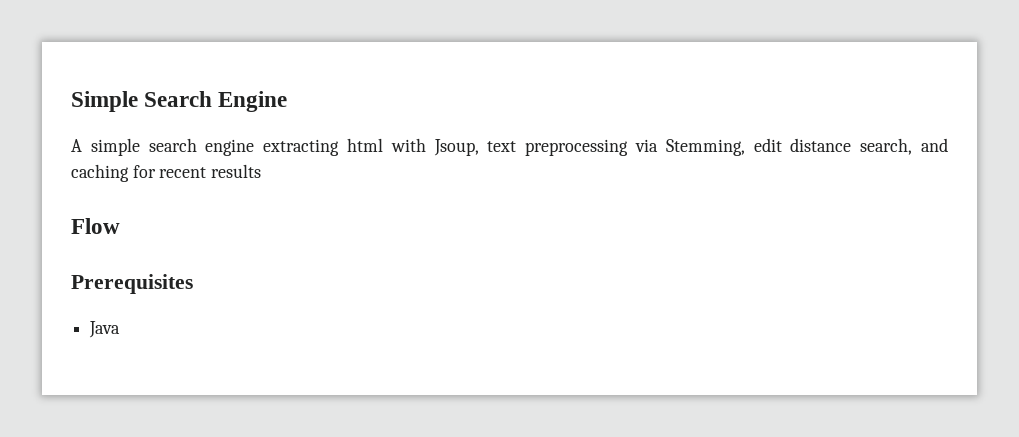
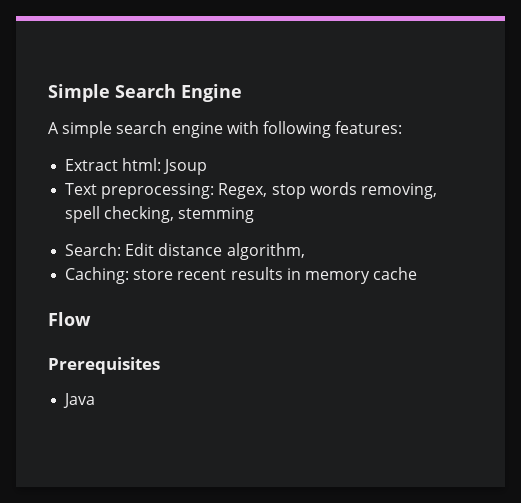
[263,138,948,156] [71,164,156,182] extracting html with Jsoup, text preprocessing via Stemming, edit distance search, and caching for -> [226,121,403,138] [65,158,208,175] [65,182,437,199] [65,206,255,223] [65,243,305,260] [65,267,174,284] with following features: // Extract html: Jsoup // Text preprocessing: Regex, stop words removing, spell checking, stemming // Search: Edit distance algorithm, // Caching: store
(262, 171) none -> [286,267,418,284] in memory cache

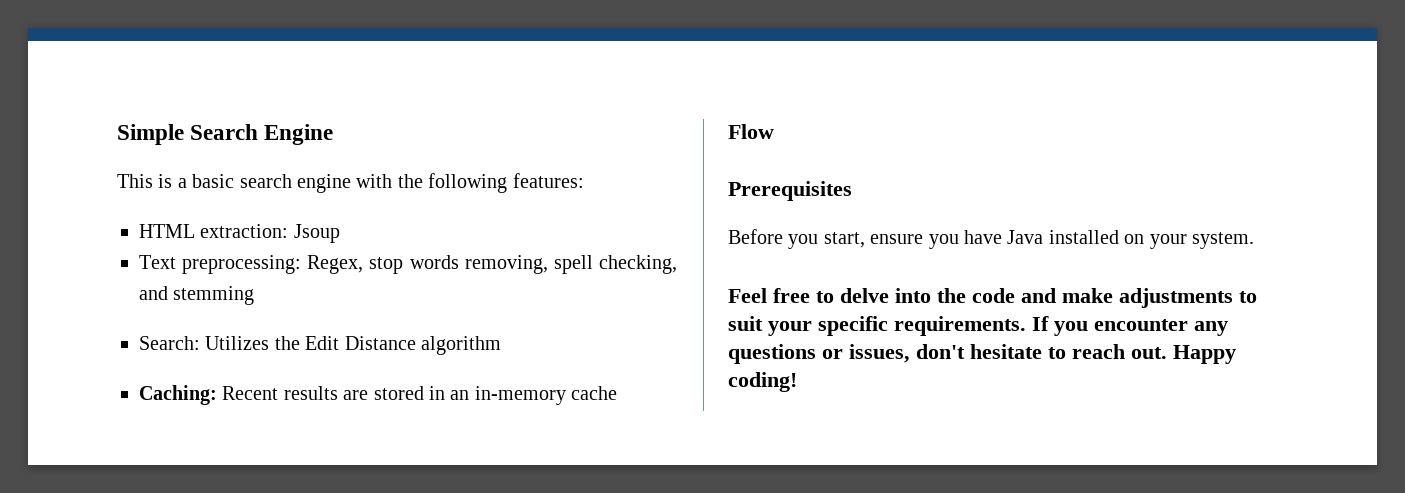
[48,121,113,138] A simple -> [117,174,235,188] This is a basic
(259, 127) none -> [397,174,423,188] the
[65,158,162,171] Extract html: -> [139,224,289,238] HTML extraction:
(175, 214) none -> [139,286,168,300] and
[125,243,305,260] [65,267,418,284] [48,312,91,326] [48,357,160,374] [63,393,96,408] Edit distance algorithm, // Caching: store recent results in memory cache // Flow // Prerequisites // Java -> [205,336,501,355] [139,385,618,405] [728,124,774,139] [728,181,852,201] [728,229,1254,249] [728,288,1257,308] [728,316,1228,336] [728,344,1236,364] [728,372,797,392] Utilizes the Edit Distance algorithm // Caching: Recent results are stored in an in-memory cache // Flow // Prerequisites // Before you start, ensure you have Java installed on your system. // Feel free to delve into the code and make adjustments to suit your specific requirements. If you encounter any questions or issues, don't hesitate to reach out. Happy coding!

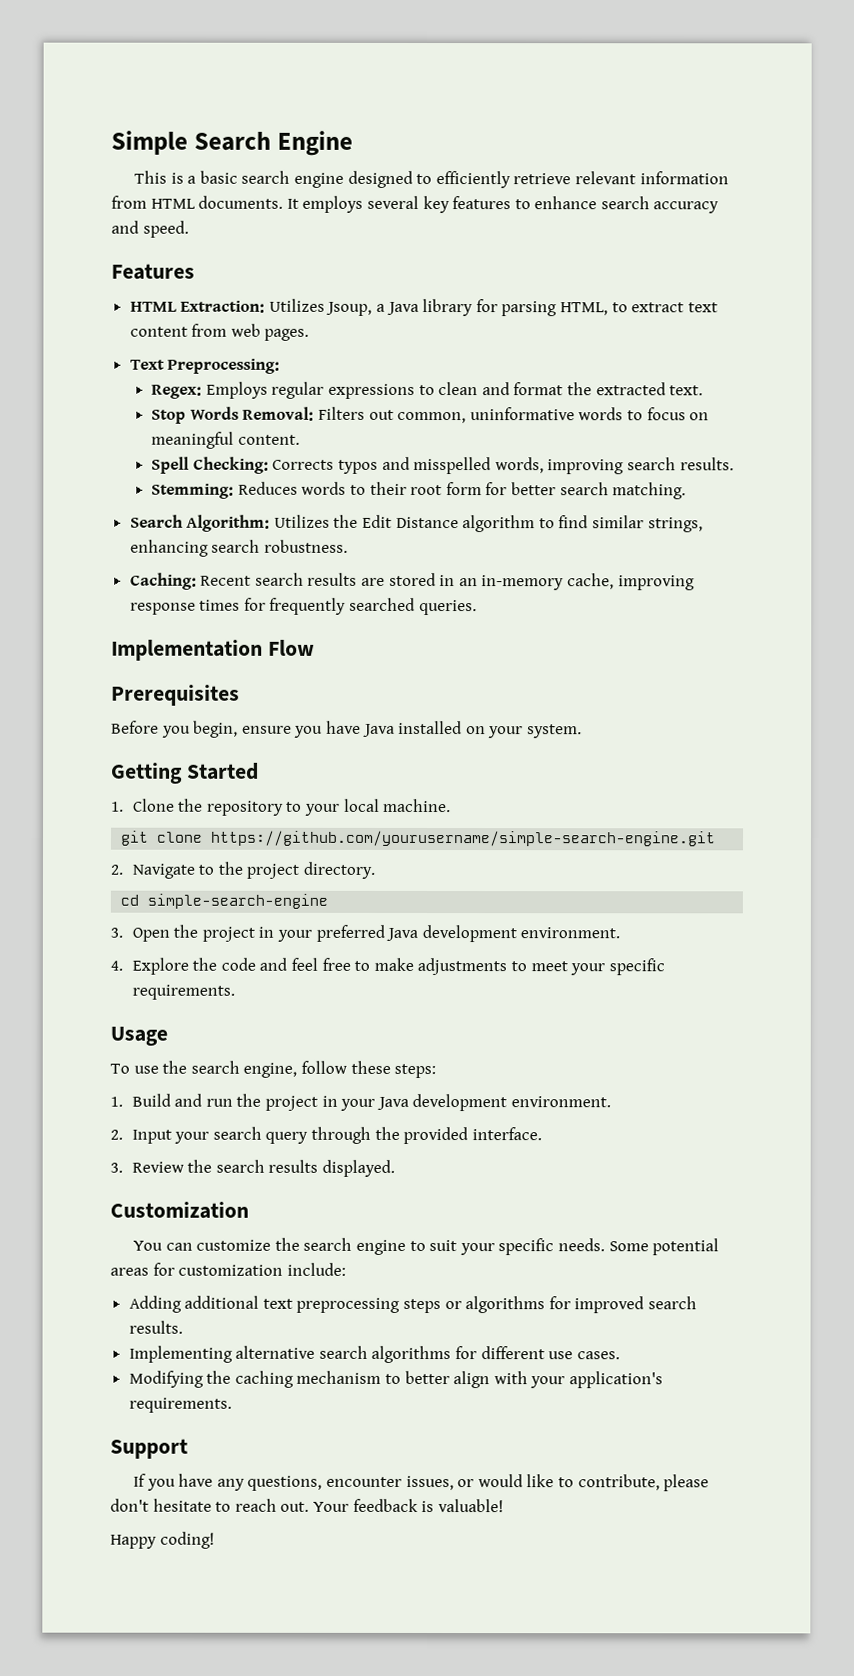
[356,173,584,193] [139,224,340,243] [139,255,678,274] [139,286,255,305] [139,336,200,350] with the following features: // HTML extraction: Jsoup // Text preprocessing: Regex, stop words removing, spell checking, and stemming // Search: -> [347,170,729,189] [111,195,720,214] [111,220,189,238] [111,263,195,280] [129,298,718,317] [129,323,310,341] [129,358,281,374] [151,381,704,399] [151,406,710,424] [151,431,300,449] [151,456,734,475] [151,481,687,500] [129,514,271,532] designed to efficiently retrieve relevant information from HTML documents. It employs several key features to enhance search accuracy and speed. // Features // HTML Extraction: Utilizes Jsoup, a Java library for parsing HTML, to extract text content from web pages. // Text Preprocessing: // Regex: Employs regular expressions to clean and format the extracted text. // Stop Words Removal: Filters out common, uninformative words to focus on meaningful content. // Spell Checking: Corrects typos and misspelled words, improving search results. // Stemming: Reduces words to their root form for better search matching. // Search Algorithm:
(501, 345) none -> [538,515,703,533] [129,539,348,557] to find similar strings, enhancing search robustness.
(279, 393) none -> [254,572,304,586] search
[571,386,618,400] cache // -> [567,573,695,591] [129,597,477,616] [111,639,263,661] cache, improving response times for frequently searched queries. // Implementation
[823,232,865,248] start, -> [193,720,239,738] begin,
[728,288,1257,308] [728,316,1026,336] Feel free to delve into the code and make adjustments to suit your specific requirements. -> [111,762,259,784] [111,798,452,816] [120,830,717,847] [110,861,375,879] [120,893,329,909] [110,924,621,943] [110,957,665,976] [131,984,235,1000] [110,1026,168,1046] [110,1060,437,1079] [110,1093,611,1112] [110,1126,542,1145] [110,1159,395,1177] [110,1201,249,1219] [133,1237,720,1256] [110,1262,346,1276] [128,1295,698,1314] [128,1320,183,1334] [128,1345,620,1364] [128,1370,664,1389] [128,1397,232,1413] [110,1438,188,1459] Getting Started // 1. Clone the repository to your local machine. // git clone https://github.com/yourusername/simple-search-engine.git // 2. Navigate to the project directory. // cd simple-search-engine // 3. Open the project in your preferred Java development environment. // 4. Explore the code and feel free to make adjustments to meet your specific requirements. // Usage // To use the search engine, follow these steps: // 1. Build and run the project in your Java development environment. // 2. Input your search query through the provided interface. // 3. Review the search results displayed. // Customization // You can customize the search engine to suit your specific needs. Some potential areas for customization include: // Adding additional text preprocessing steps or algorithms for improved search results. // Implementing alternative search algorithms for different use cases. // Modifying the caching mechanism to better align with your application's requirements. // Support //
[1094,319,1228,336] [728,344,910,364] encounter any questions or issues, -> [178,1473,710,1492] have any questions, encounter issues, or would like to contribute, please
(1167, 353) none -> [312,1498,504,1513] Your feedback is valuable! //

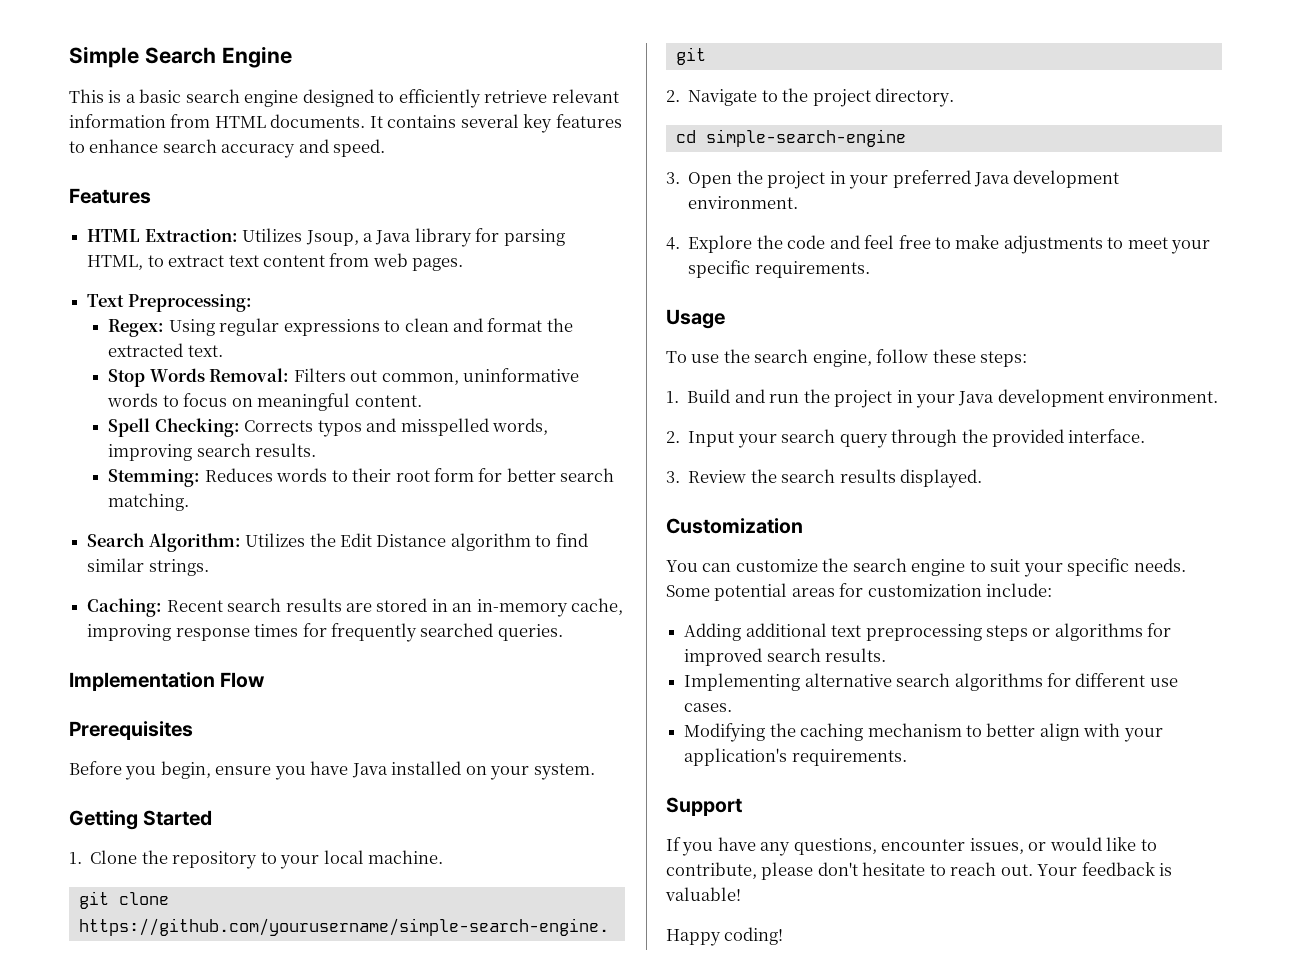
[302,195,364,213] employs -> [387,115,457,128] contains
[205,381,268,399] Employs -> [168,319,215,336] Using
[647,517,703,533] [129,539,348,557] strings, enhancing search robustness. -> [148,559,209,576] strings.

